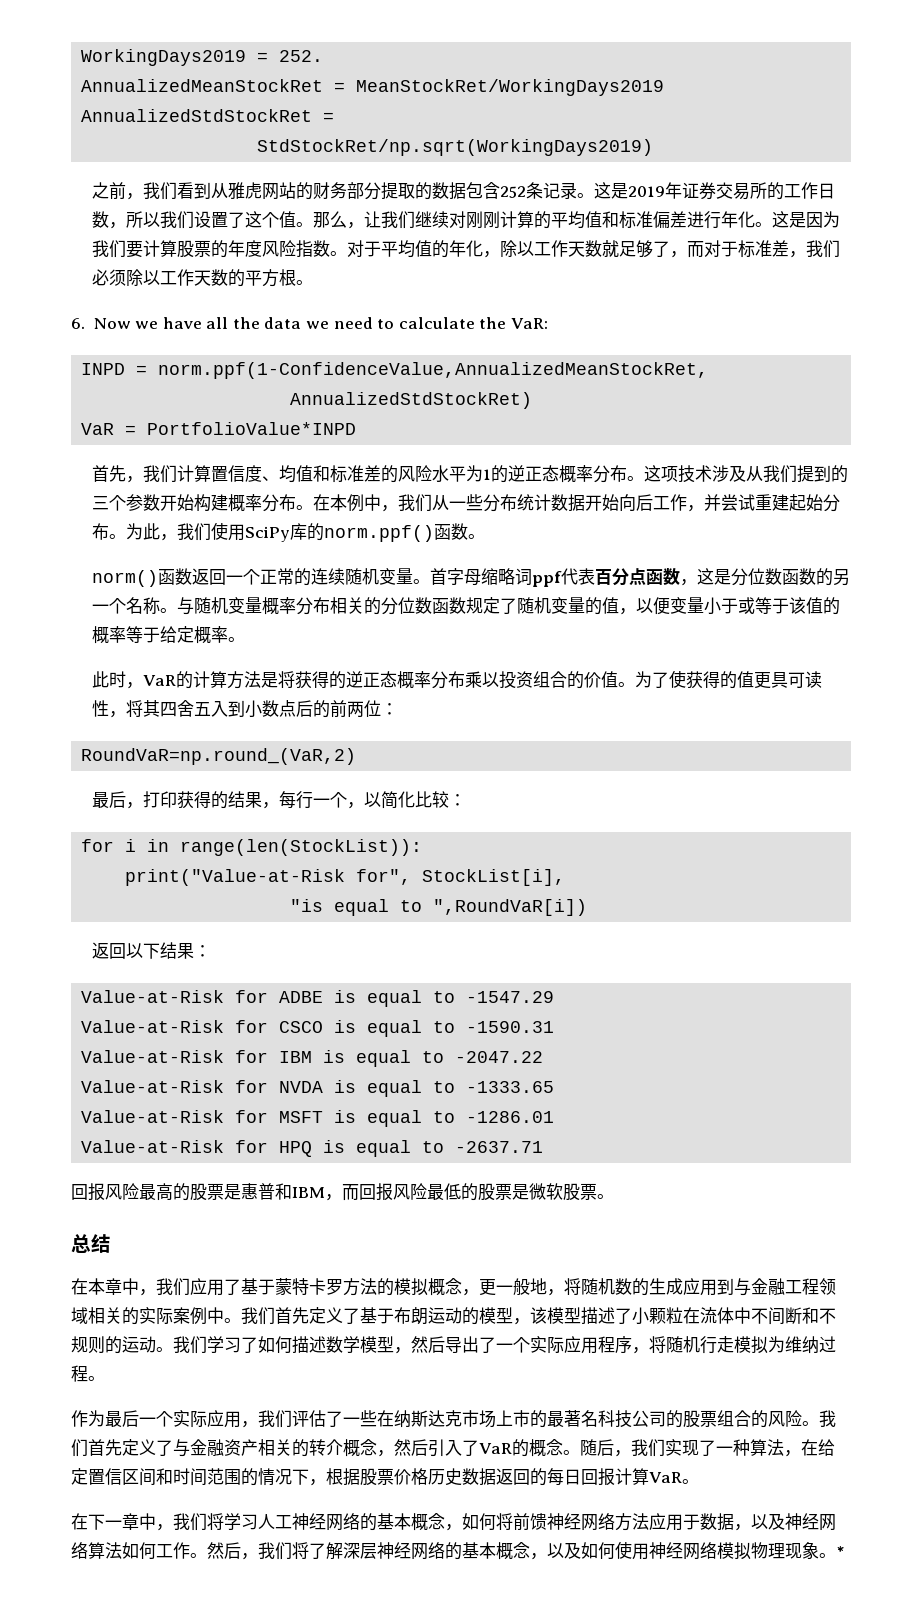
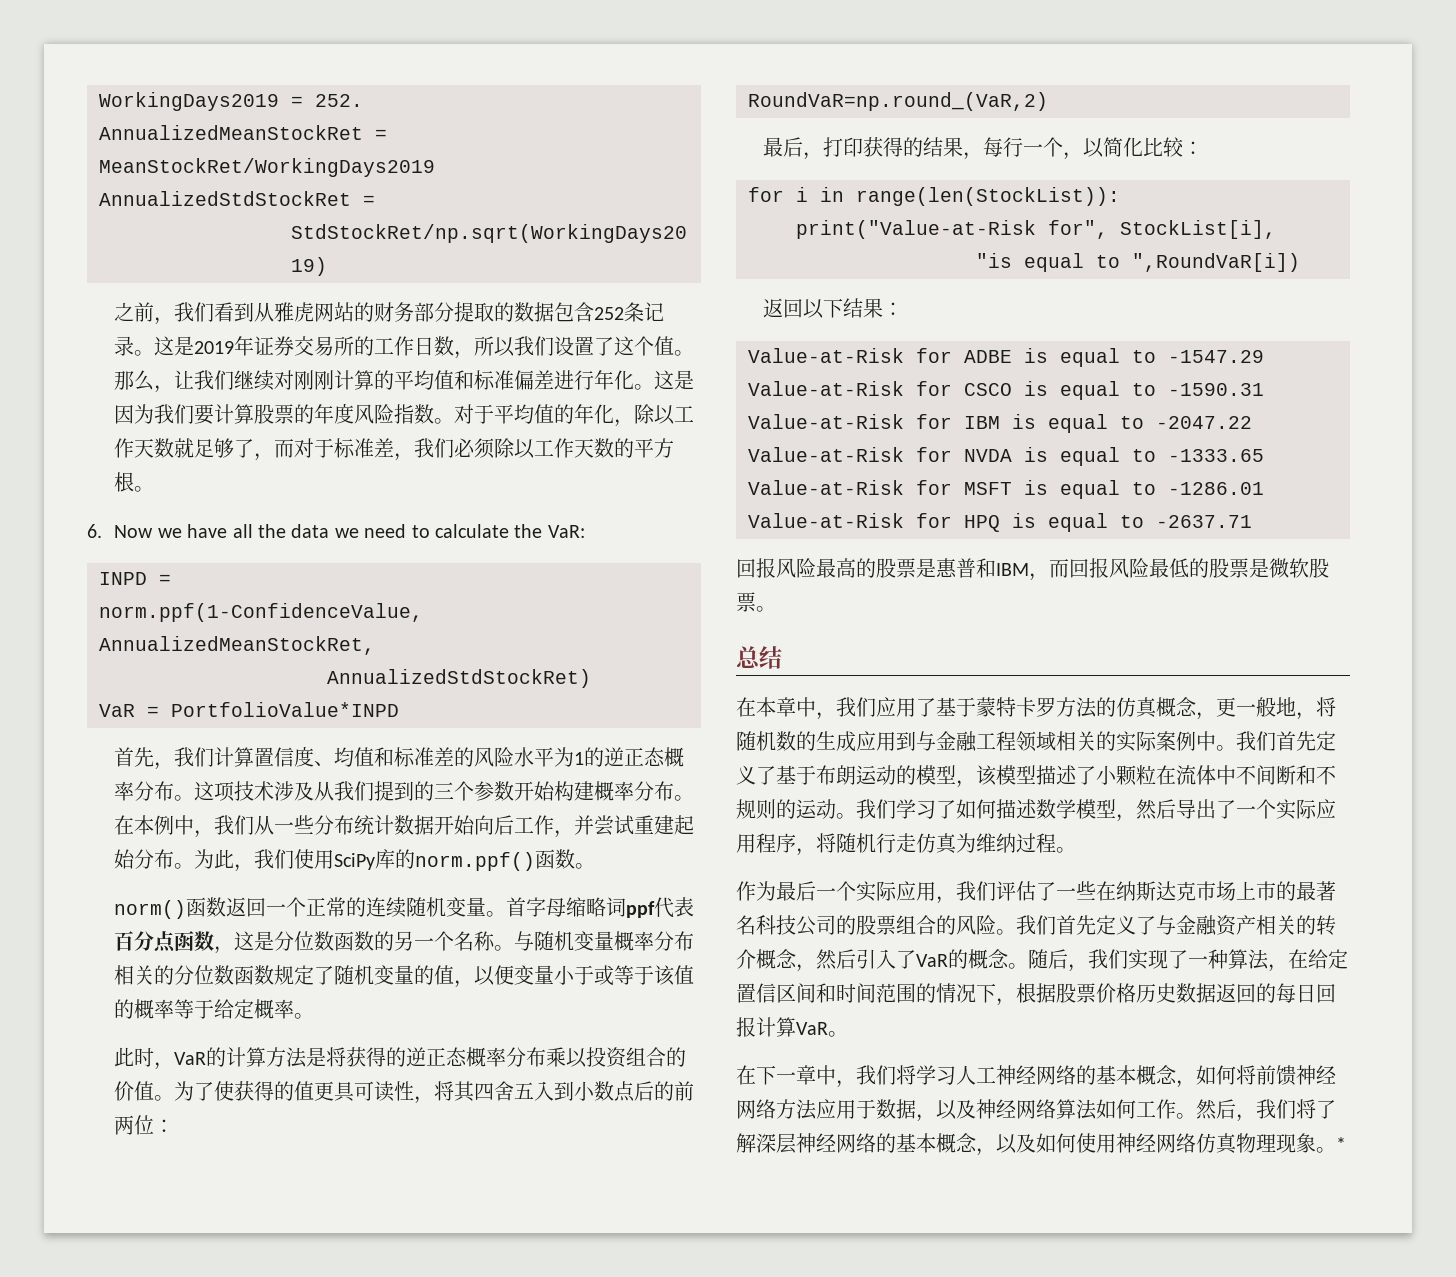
[394,1278,428,1296] 模拟 -> [1116,697,1157,718] 仿真
[734,1336,768,1354] 模拟 -> [916,833,957,854] 仿真
[717,1542,751,1560] 模拟 -> [1196,1133,1237,1154] 仿真

